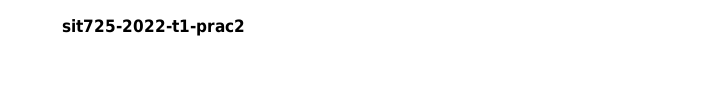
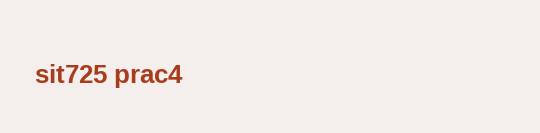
[62,19,245,36] sit725-2022-t1-prac2 -> [35,64,184,88] sit725 prac4

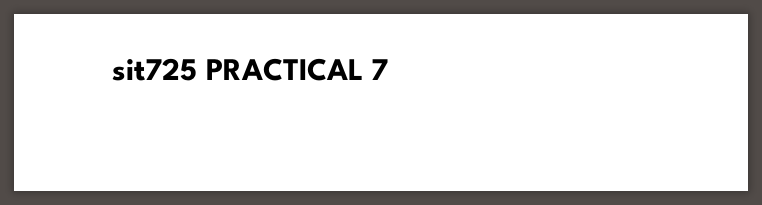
[114,65,184,88] prac4 -> [205,58,389,81] PRACTICAL 7

